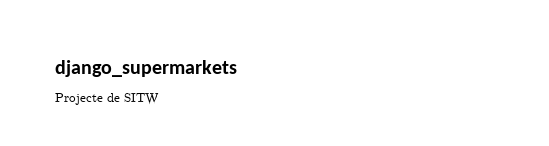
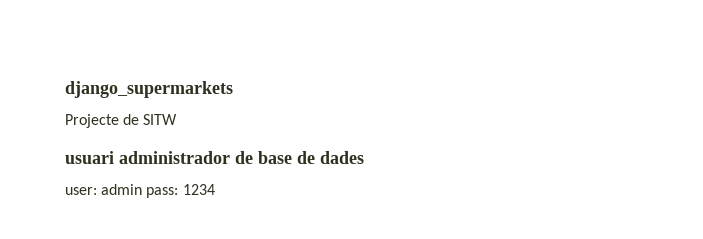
(159, 99) none -> [65,151,364,164] [65,184,215,198] // usuari administrador de base de dades // user: admin pass: 1234

